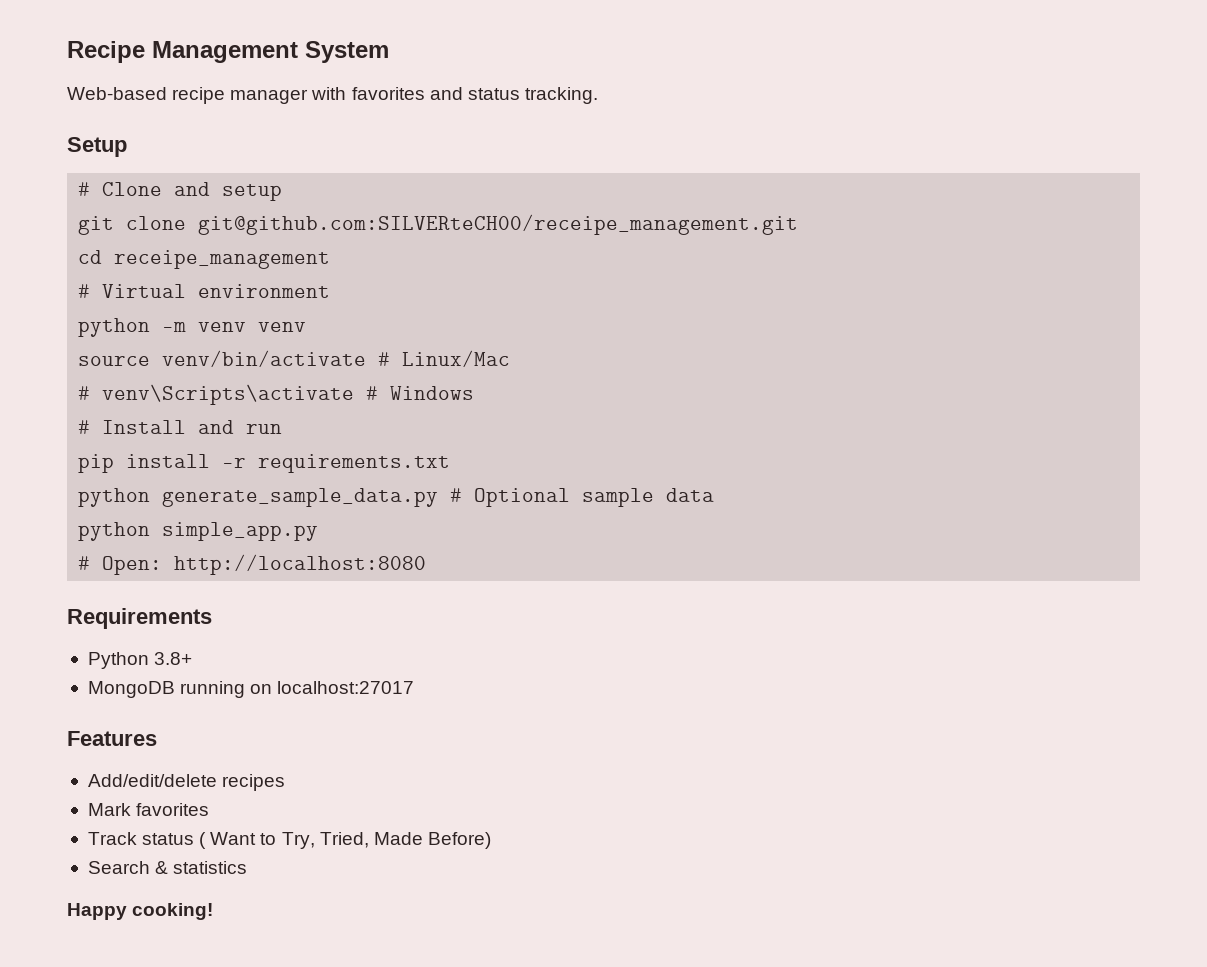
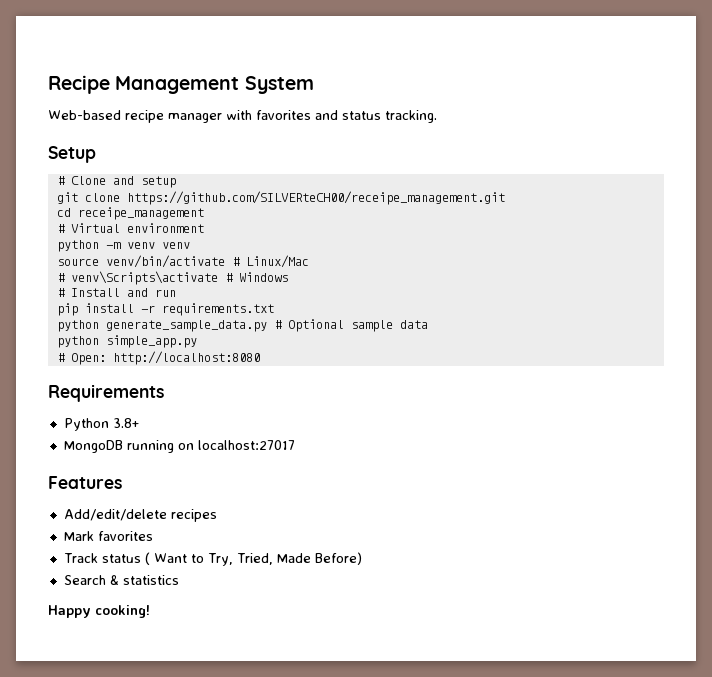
[198,214,799,235] git@github.com:SILVERteCH00/receipe_management.git -> [126,191,505,205] https://github.com/SILVERteCH00/receipe_management.git

